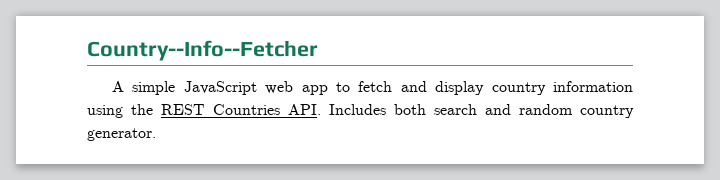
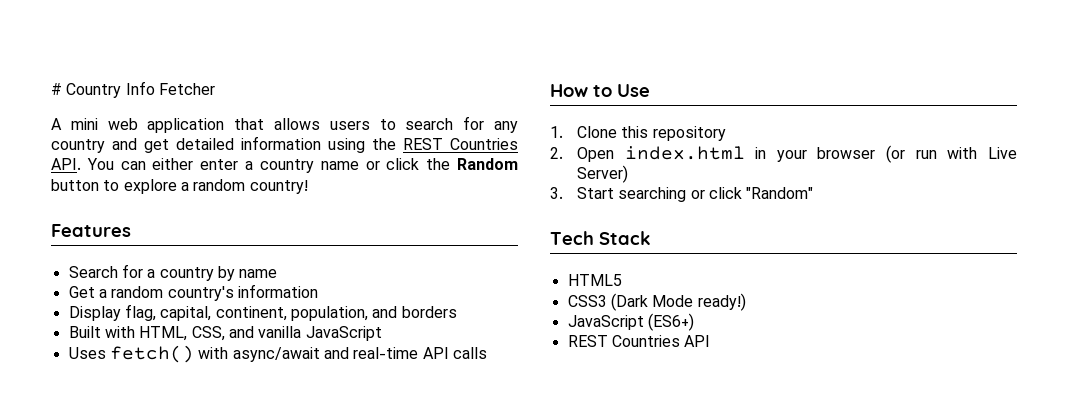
[87,40,318,61] [112,81,546,95] Country--Info--Fetcher // A simple JavaScript web app to fetch and display country -> [51,81,215,98] [51,116,518,133] [51,138,234,153] # Country Info Fetcher // A mini web application that allows users to search for any country and get detailed
[329,104,634,118] [87,128,156,141] Includes both search and random country generator. -> [86,158,518,173] [51,179,308,194] [51,224,131,237] [68,264,278,281] [68,284,318,301] [68,304,457,321] [68,326,382,341] [68,345,487,363] [550,84,650,97] [550,126,726,141] [550,145,1017,163] [576,165,628,183] [550,187,814,202] [550,231,651,245] [567,274,622,286] [567,293,746,311] [567,313,694,331] [567,335,711,347] You can either enter a country name or click the Random button to explore a random country! // Features // Search for a country by name // Get a random country's information // Display flag, capital, continent, population, and borders // Built with HTML, CSS, and vanilla JavaScript // Uses fetch() with async/await and real-time API calls // How to Use // 1. Clone this repository // 2. Open index.html in your browser (or run with Live Server) // 3. Start searching or click "Random" // Tech Stack // HTML5 // CSS3 (Dark Mode ready!) // JavaScript (ES6+) // REST Countries API

